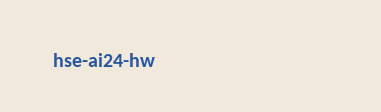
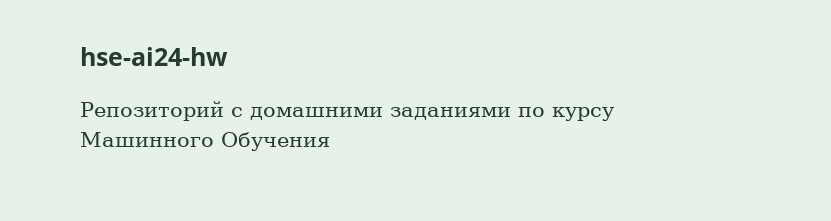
(155, 60) none -> [80,101,615,121] [80,132,330,151] // Репозиторий с домашними заданиями по курсу Машинного Обучения

